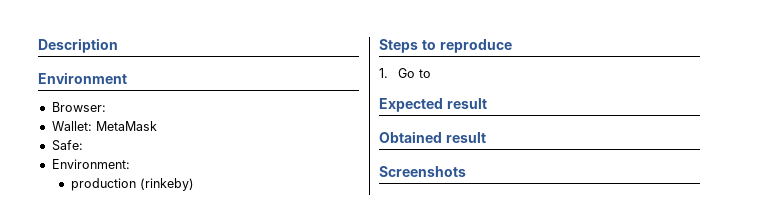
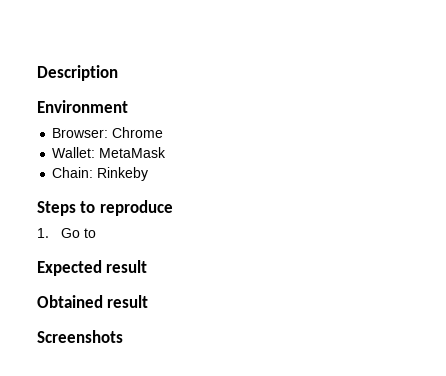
(106, 107) none -> [112,127,164,138] Chrome
[51,140,83,151] [51,159,130,169] [70,178,194,191] Safe: // Environment: // production (rinkeby) -> [52,167,149,181] Chain: Rinkeby

